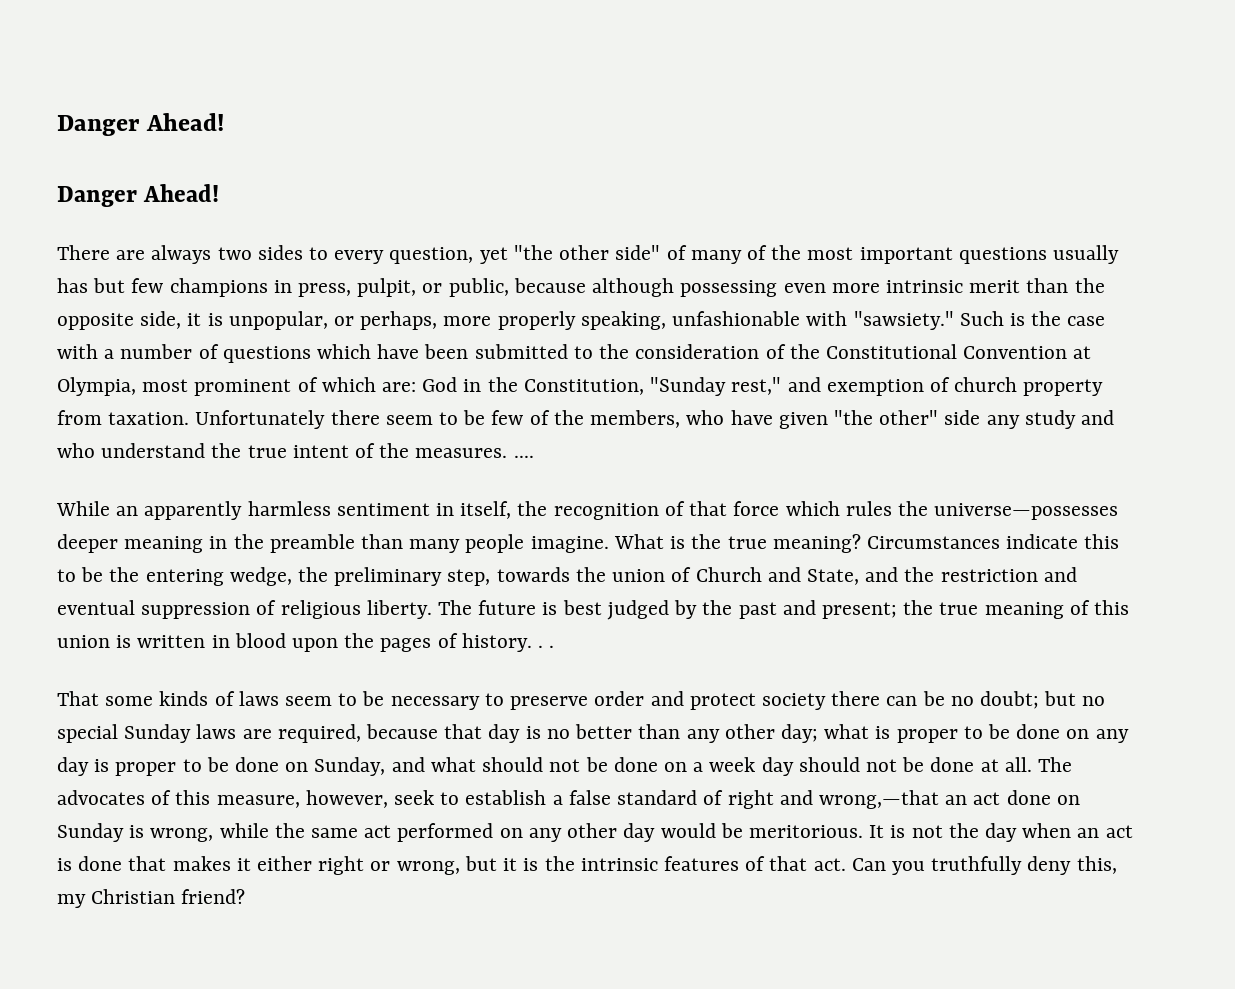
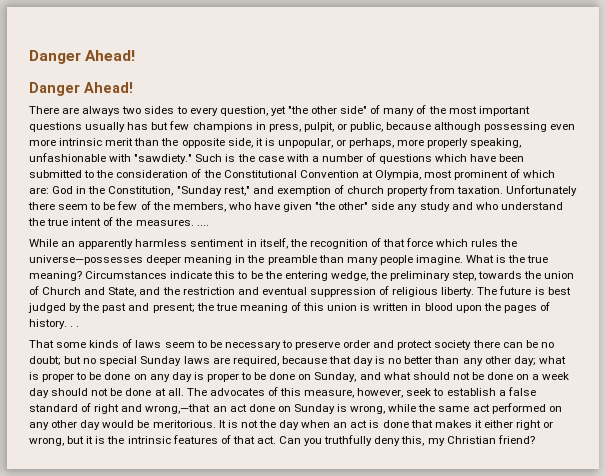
[853,311,954,330] "sawsiety." -> [134,154,193,164] "sawdiety."

